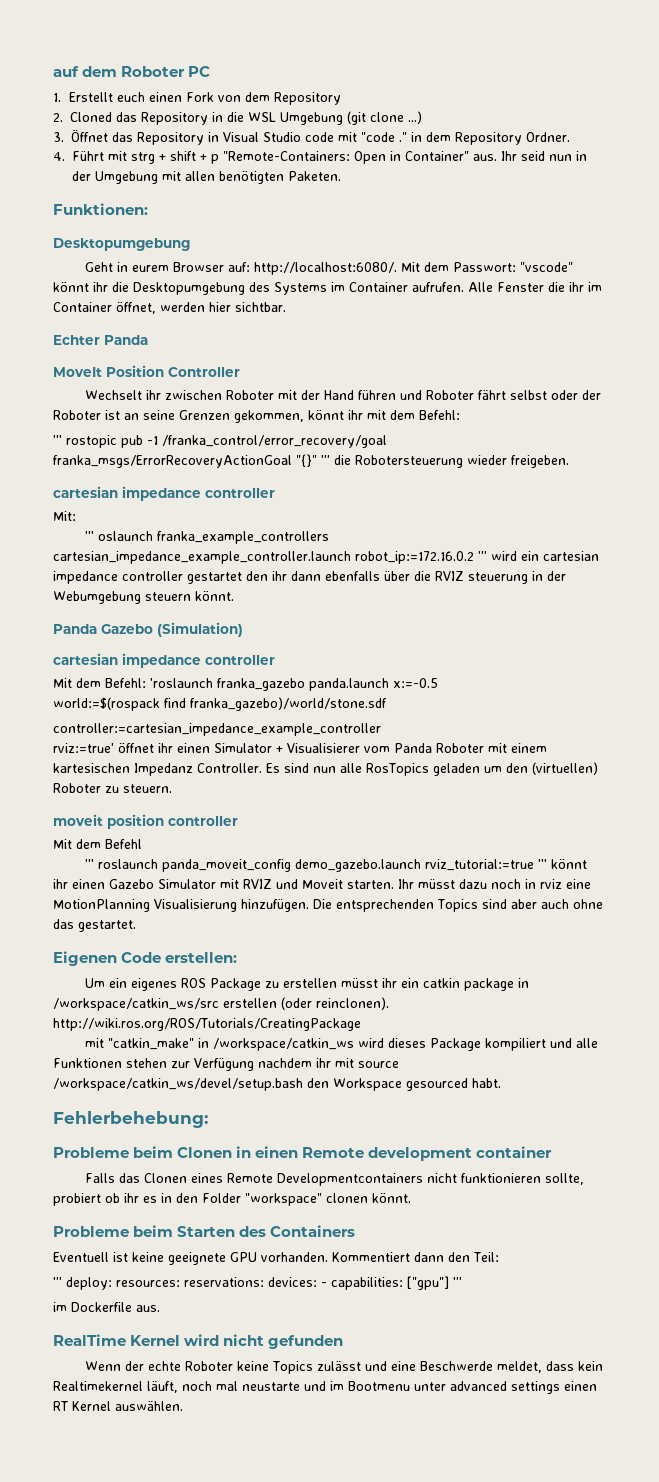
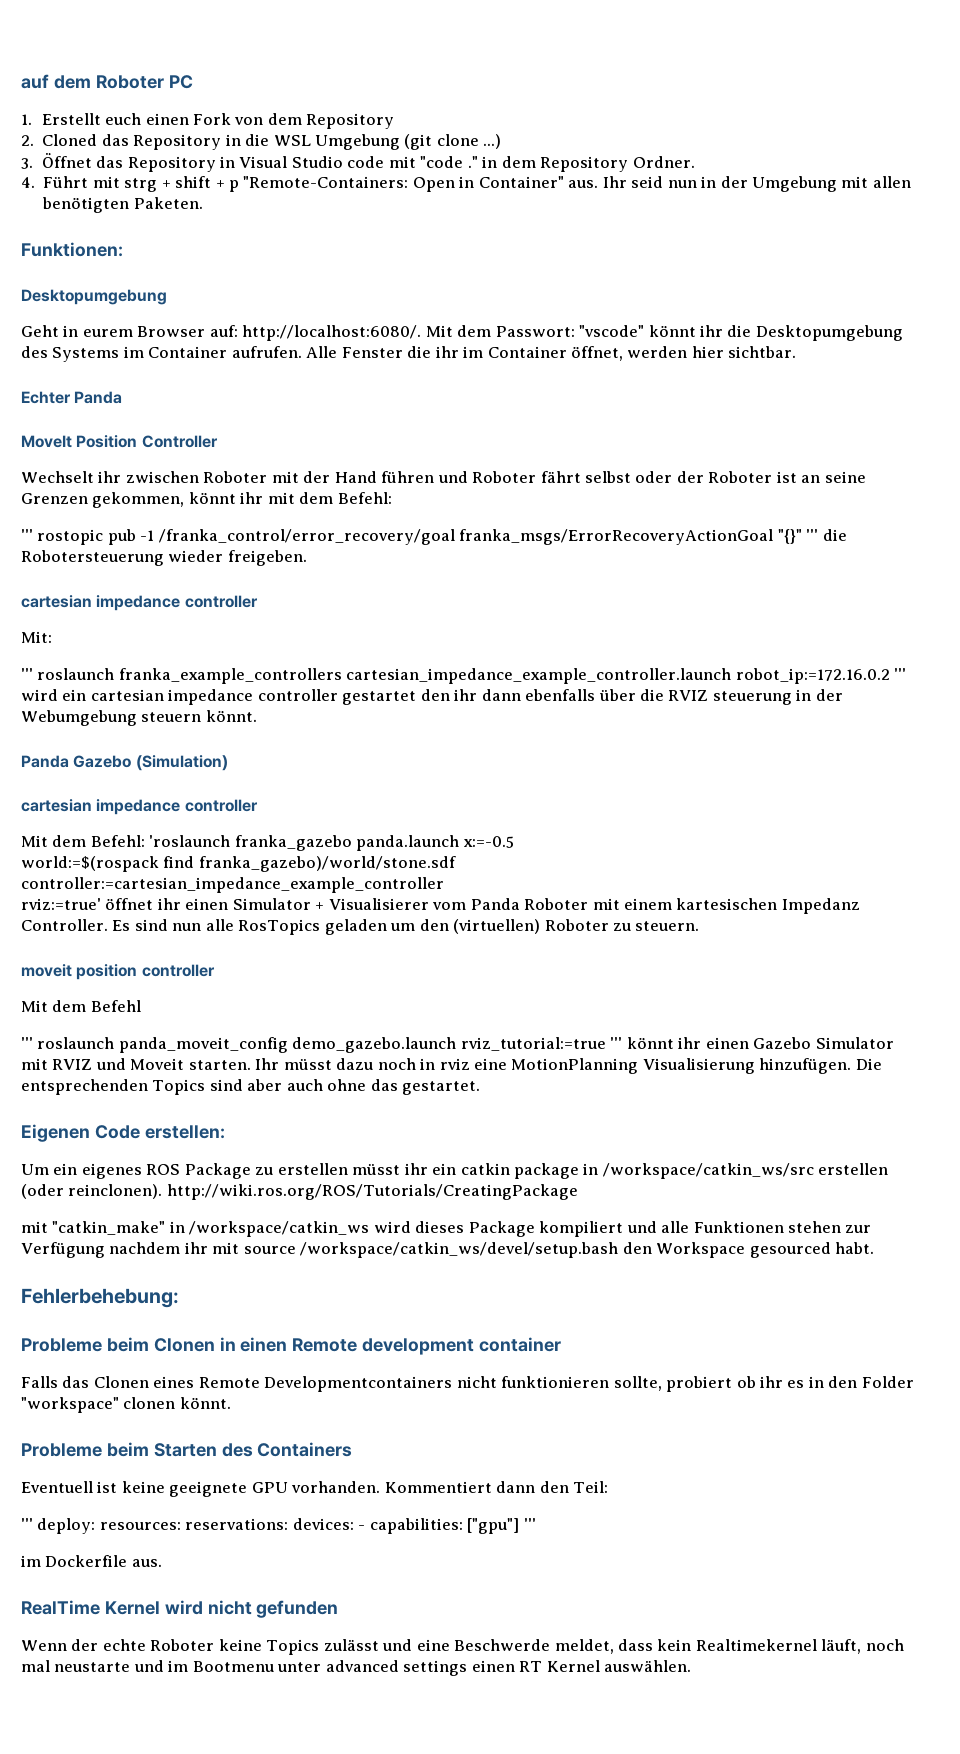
[98,531,154,541] oslaunch -> [37,668,115,680] roslaunch

